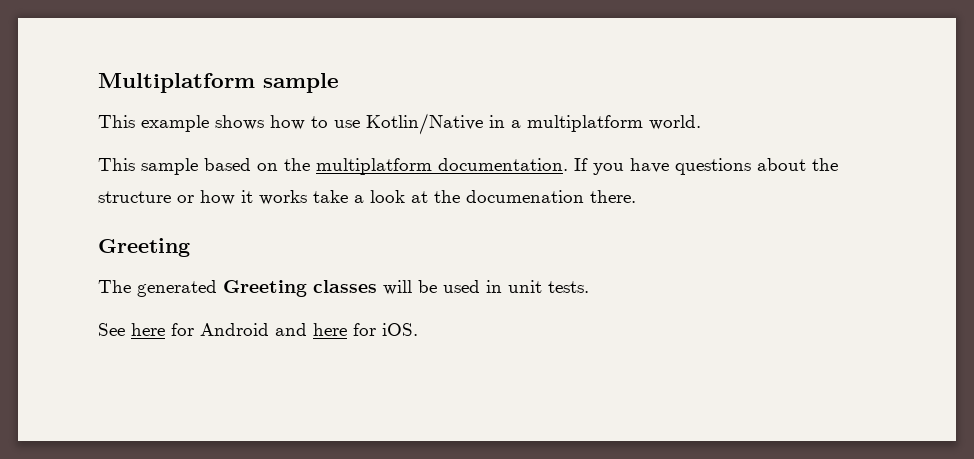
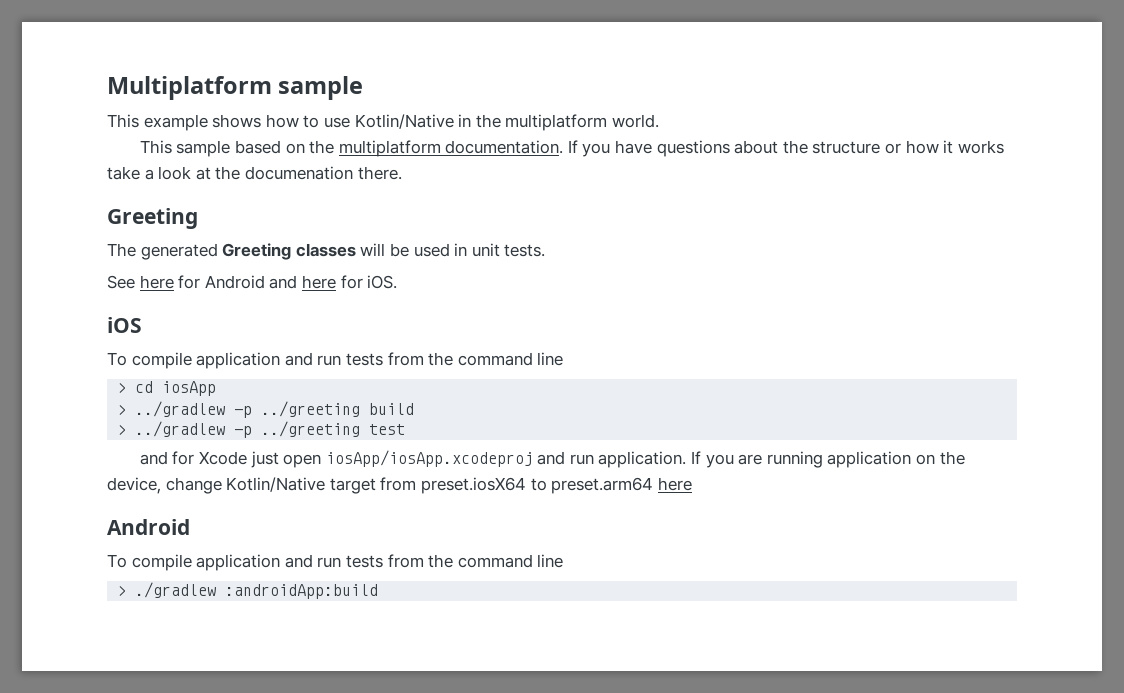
[511,120,521,128] a -> [475,114,501,128] the
(418, 329) none -> [107,317,142,333] [107,352,564,369] [117,381,217,396] [117,401,415,418] [117,421,406,438] [139,450,965,468] [107,477,692,494] [107,519,190,535] [107,554,564,571] [117,582,379,599] // iOS // To compile application and run tests from the command line // > cd iosApp // > ../gradlew -p ../greeting build // > ../gradlew -p ../greeting test // and for Xcode just open iosApp/iosApp.xcodeproj and run application. If you are running application on the device, change Kotlin/Native target from preset.iosX64 to preset.arm64 here // Android // To compile application and run tests from the command line // > ./gradlew :androidApp:build

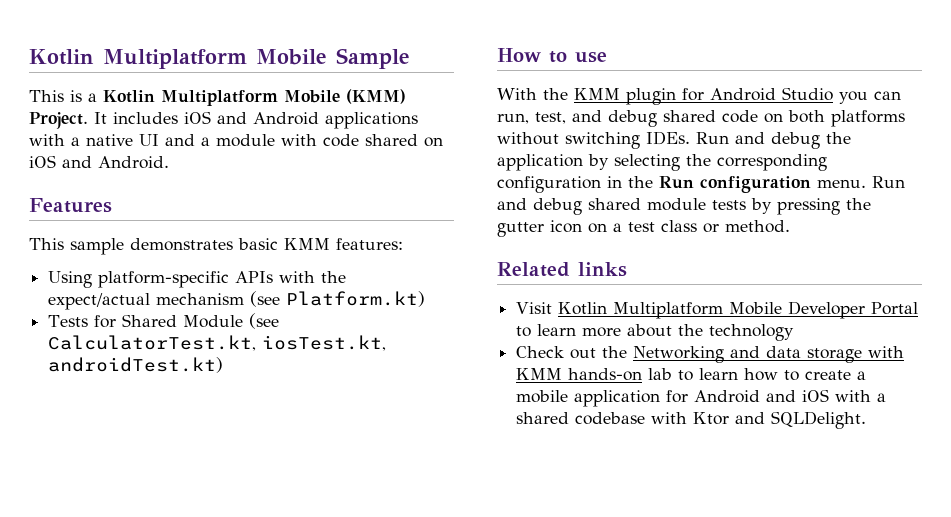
[107,76,364,100] [107,114,659,131] [139,140,1004,157] [107,166,402,180] [107,208,198,229] [107,243,546,260] [107,275,398,289] [107,317,142,333] [107,352,564,369] [117,381,217,396] [117,401,415,418] [117,421,406,438] [139,450,965,468] [107,477,692,494] [107,519,190,535] [107,554,564,571] [117,582,379,599] Multiplatform sample // This example shows how to use Kotlin/Native in the multiplatform world. // This sample based on the multiplatform documentation. If you have questions about the structure or how it works take a look at the documenation there. // Greeting // The generated Greeting classes will be used in unit tests. // See here for Android and here for iOS. // iOS // To compile application and run tests from the command line // > cd iosApp // > ../gradlew -p ../greeting build // > ../gradlew -p ../greeting test // and for Xcode just open iosApp/iosApp.xcodeproj and run application. If you are running application on the device, change Kotlin/Native target from preset.iosX64 to preset.arm64 here // Android // To compile application and run tests from the command line // > ./gradlew :androidApp:build -> [29,48,410,69] [29,89,406,106] [29,111,418,129] [29,134,443,147] [29,155,169,169] [29,198,112,213] [29,238,403,255] [48,271,347,288] [48,291,426,310] [48,313,280,329] [48,335,387,351] [48,357,224,373] [497,48,607,63] [497,87,901,105] [497,110,905,127] [497,131,851,149] [497,154,827,171] [497,176,905,193] [497,198,871,215] [497,220,790,237] [497,262,627,277] [516,301,919,319] [516,324,795,341] [516,346,905,363] [516,368,867,381] [516,389,887,407] [516,411,867,429] Kotlin Multiplatform Mobile Sample // This is a Kotlin Multiplatform Mobile (KMM) Project. It includes iOS and Android applications with a native UI and a module with code shared on iOS and Android. // Features // This sample demonstrates basic KMM features: // Using platform-specific APIs with the expect/actual mechanism (see Platform.kt) // Tests for Shared Module (see CalculatorTest.kt, iosTest.kt, androidTest.kt) // How to use // With the KMM plugin for Android Studio you can run, test, and debug shared code on both platforms without switching IDEs. Run and debug the application by selecting the corresponding configuration in the Run configuration menu. Run and debug shared module tests by pressing the gutter icon on a test class or method. // Related links // Visit Kotlin Multiplatform Mobile Developer Portal to learn more about the technology // Check out the Networking and data storage with KMM hands-on lab to learn how to create a mobile application for Android and iOS with a shared codebase with Ktor and SQLDelight.

